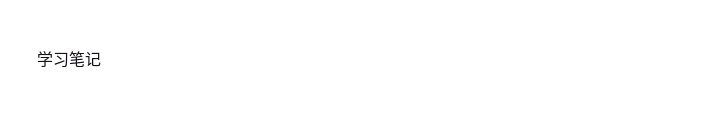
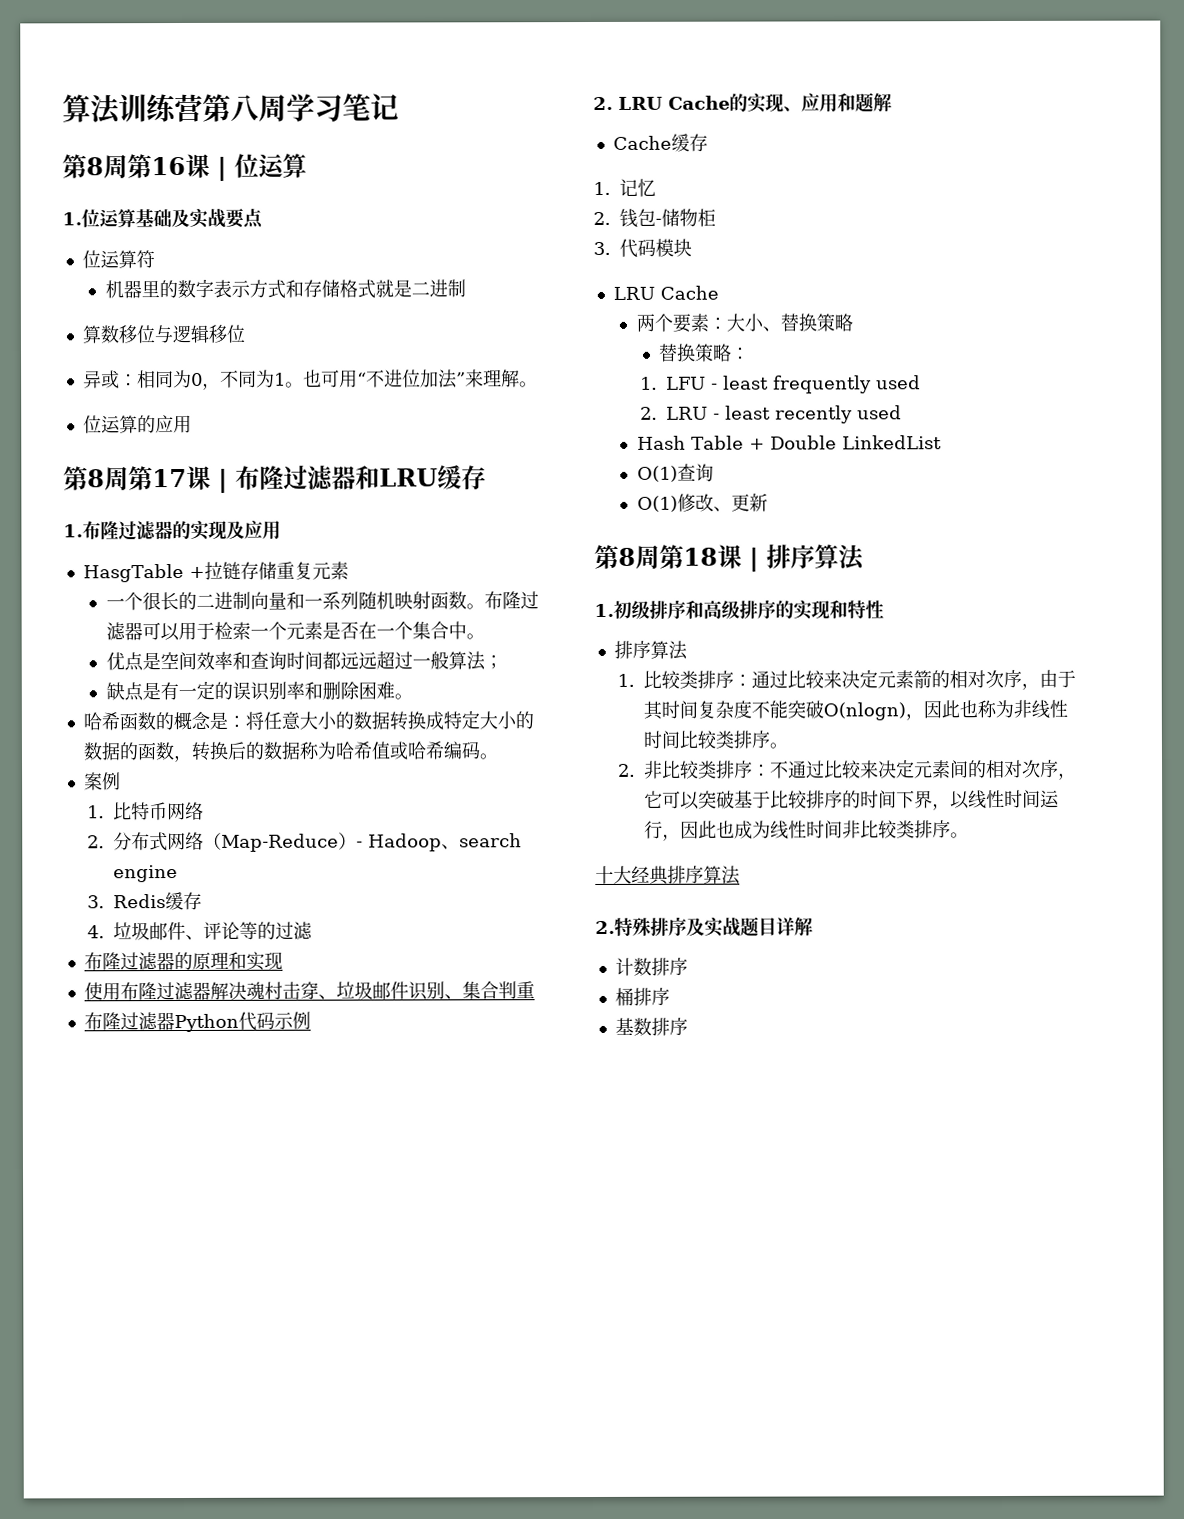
[37,51,101,68] 学习笔记 -> [62,93,399,125] [62,153,307,181] [62,208,264,229] [81,250,155,269] [104,278,466,299] [81,324,245,344] [82,369,538,390] [82,414,192,434] [63,465,486,493] [63,520,281,541] [82,561,349,583] [105,591,539,611] [105,621,485,642] [105,650,503,672] [105,680,413,702] [82,710,534,731] [82,741,498,763] [83,772,121,791] [86,801,204,821] [86,831,522,852] [112,865,178,883] [86,891,202,911] [86,921,313,941] [83,951,283,971] [83,981,535,1001] [83,1011,311,1033] [593,92,892,113] [612,133,708,152] [593,178,656,197] [593,208,716,228] [593,238,692,258] [612,285,719,300] [635,313,853,333] [658,343,751,362] [639,375,921,394] [639,405,902,424] [636,435,942,450] [636,463,714,482] [636,493,768,512] [594,544,865,572] [594,599,884,620] [613,640,688,660] [616,669,1076,690] [642,699,1068,721] [642,730,788,749] [617,759,1077,780] [643,789,1060,811] [643,820,969,841] [595,865,741,885] [595,916,813,937] [614,957,688,976] [614,987,670,1006] [614,1017,688,1036] 算法训练营第八周学习笔记 // 第8周第16课 | 位运算 // 1.位运算基础及实战要点 // 位运算符 // 机器里的数字表示方式和存储格式就是二进制 // 算数移位与逻辑移位 // 异或：相同为0，不同为1。也可用“不进位加法”来理解。 // 位运算的应用 // 第8周第17课 | 布隆过滤器和LRU缓存 // 1.布隆过滤器的实现及应用 // HasgTable +拉链存储重复元素 // 一个很长的二进制向量和一系列随机映射函数。布隆过滤器可以用于检索一个元素是否在一个集合中。 // 优点是空间效率和查询时间都远远超过一般算法； // 缺点是有一定的误识别率和删除困难。 // 哈希函数的概念是：将任意大小的数据转换成特定大小的数据的函数，转换后的数据称为哈希值或哈希编码。 // 案例 // 1.比特币网络 // 2.分布式网络（Map-Reduce）- Hadoop、search engine // 3. Redis缓存 // 4.垃圾邮件、评论等的过滤 // 布隆过滤器的原理和实现 // 使用布隆过滤器解决魂村击穿、垃圾邮件识别、集合判重 // 布隆过滤器Python代码示例 // 2. LRU Cache的实现、应用和题解 // Cache缓存 // 1.记忆 // 2.钱包-储物柜 // 3.代码模块 // LRU Cache // 两个要素：大小、替换策略 // 替换策略： // 1. LFU - least frequently used // 2. LRU - least recently used // Hash Table + Double LinkedList // O(1)查询 // O(1)修改、更新 // 第8周第18课 | 排序算法 // 1.初级排序和高级排序的实现和特性 // 排序算法 // 1.比较类排序：通过比较来决定元素箭的相对次序，由于其时间复杂度不能突破O(nlogn)，因此也称为非线性时间比较类排序。 // 2.非比较类排序：不通过比较来决定元素间的相对次序，它可以突破基于比较排序的时间下界，以线性时间运行，因此也成为线性时间非比较类排序。 // 十大经典排序算法 // 2.特殊排序及实战题目详解 // 计数排序 // 桶排序 // 基数排序

